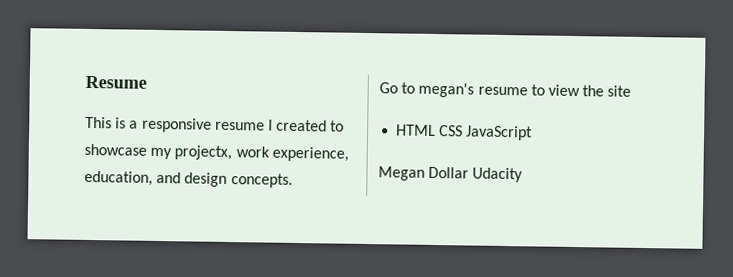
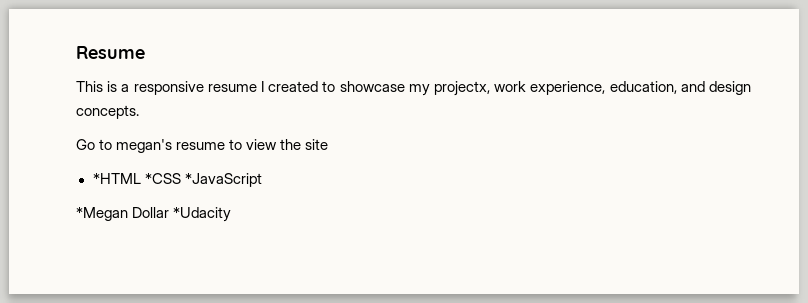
[396,124,534,141] [378,166,524,183] HTML CSS JavaScript // Megan Dollar Udacity -> [92,173,262,187] [76,207,232,222] *HTML *CSS *JavaScript // *Megan Dollar *Udacity

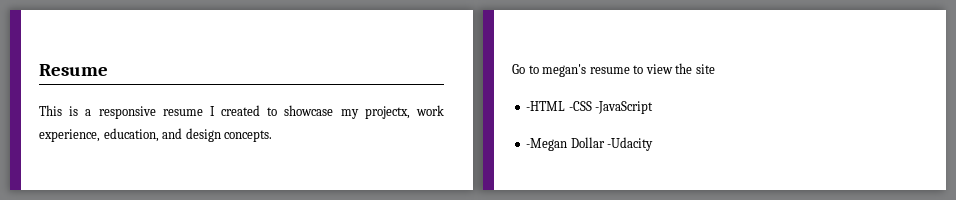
[92,173,262,187] [76,207,232,222] *HTML *CSS *JavaScript // *Megan Dollar *Udacity -> [526,101,654,114] [526,137,654,151] -HTML -CSS -JavaScript // -Megan Dollar -Udacity

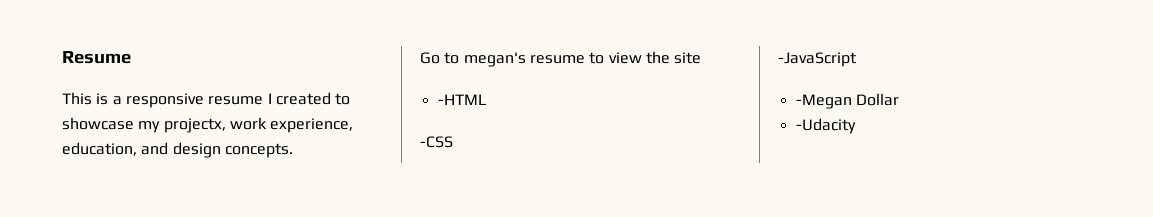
(566, 106) none -> (486, 99) //
(592, 106) none -> (453, 142) //
(605, 142) none -> (899, 99) //

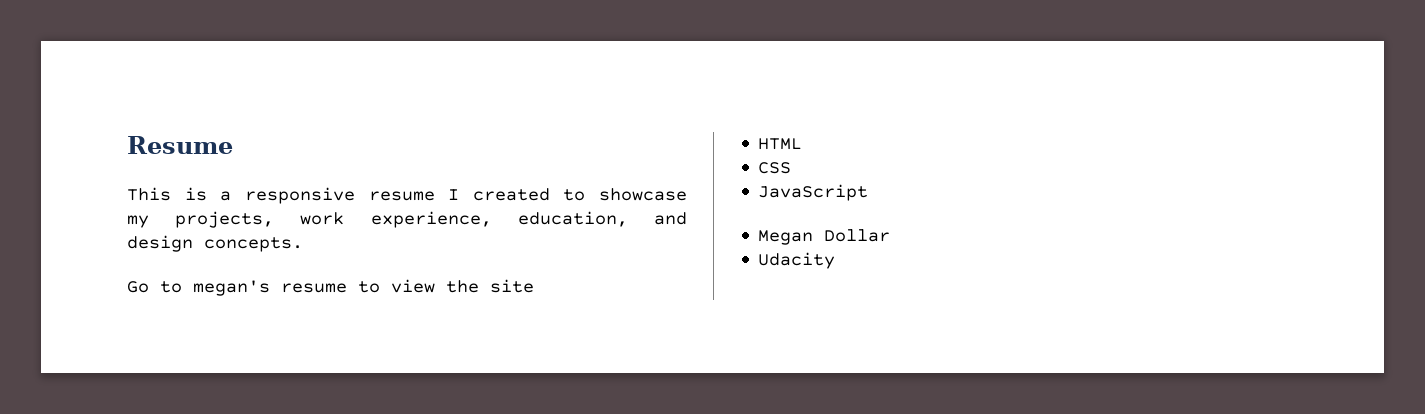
[163,118,226,133] projectx, -> [175,211,275,228] projects,
[437,94,486,105] [420,136,453,148] [778,52,857,67] [795,94,852,109] -HTML // -CSS // -JavaScript // -Megan -> [758,138,803,150] [758,162,792,174] [758,184,869,201] [758,230,814,245] HTML // CSS // JavaScript // Megan
[795,118,856,134] -Udacity -> [758,252,836,269] Udacity

